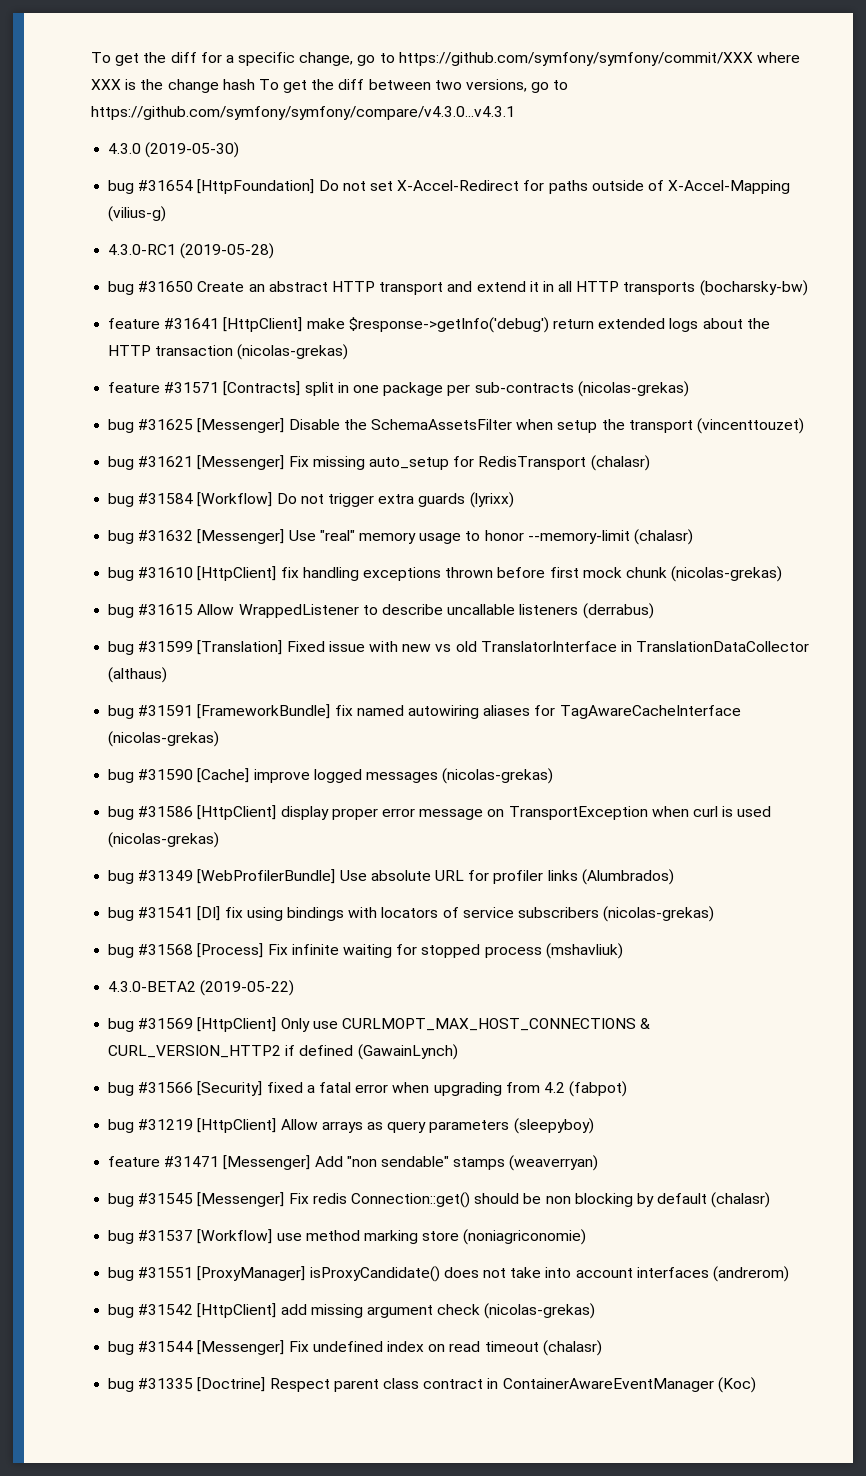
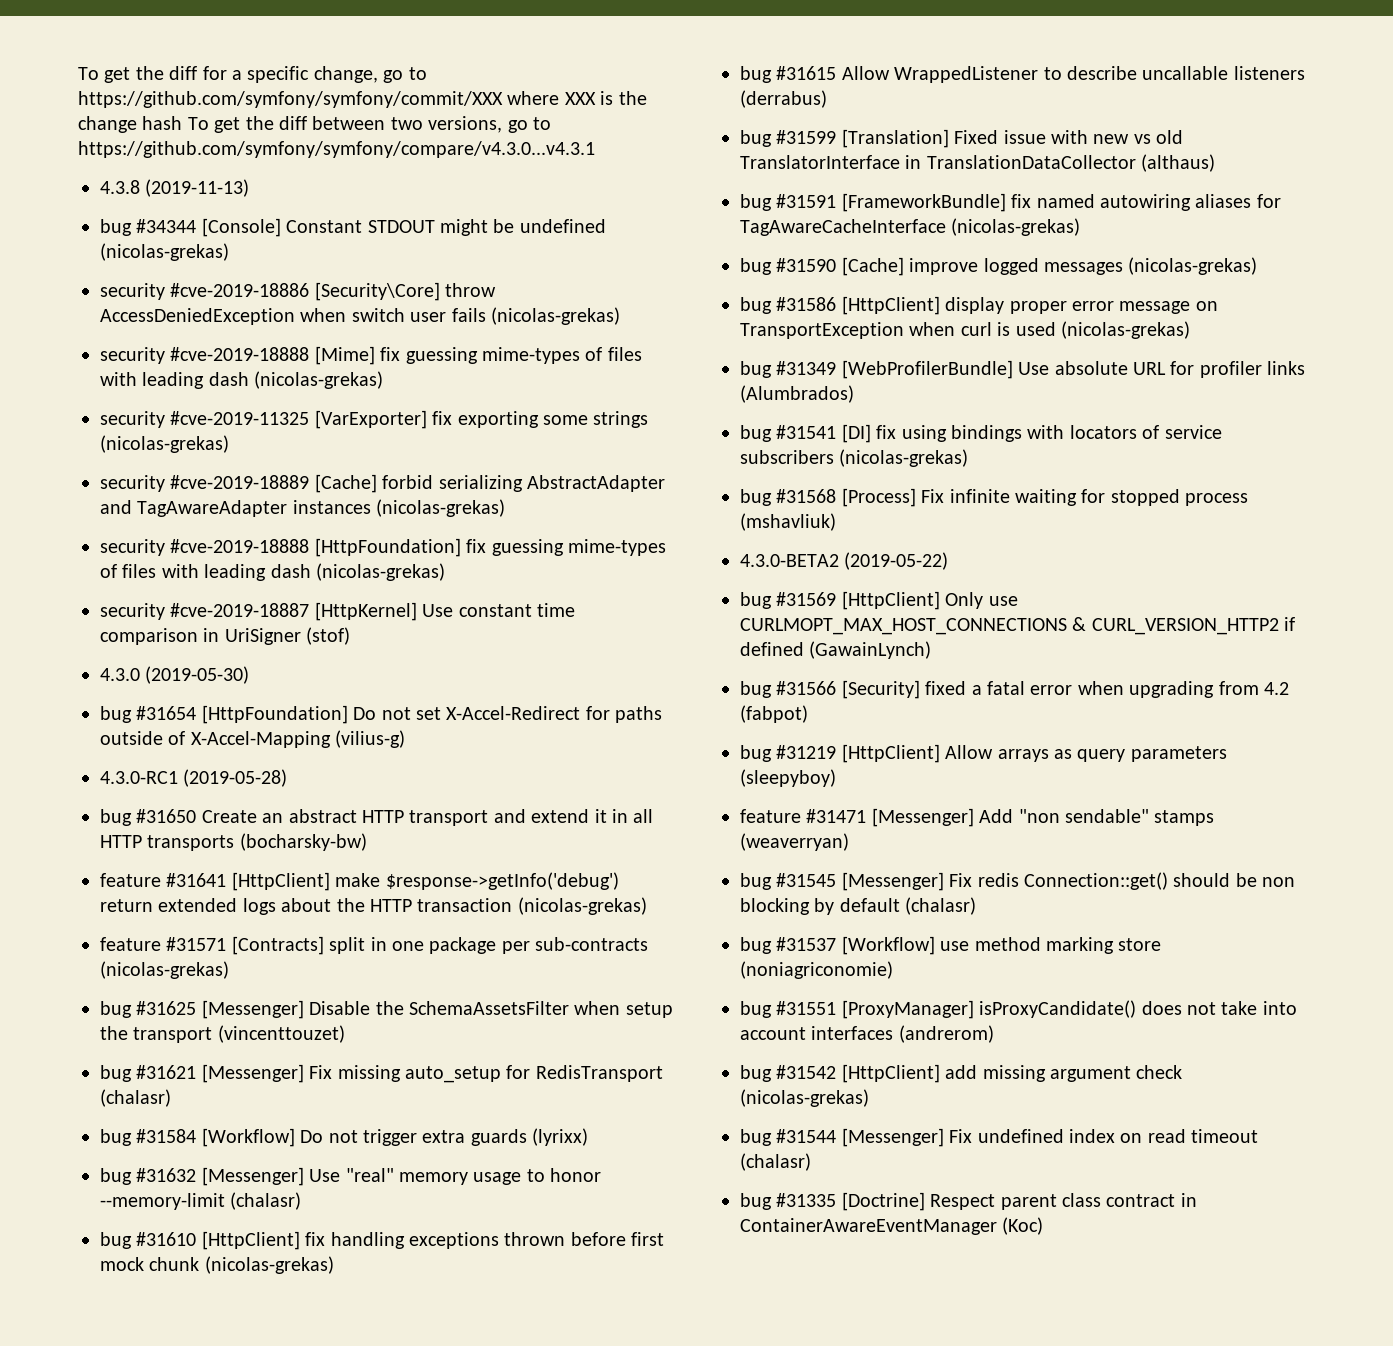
(515, 113) none -> [100,179,250,197] [100,218,606,237] [100,243,229,261] [100,282,497,301] [100,307,620,325] [100,346,642,365] [100,371,384,389] [100,410,649,429] [100,435,229,453] [100,474,665,493] [100,499,506,517] [100,538,666,557] [100,563,445,581] [100,602,575,621] [100,627,351,645] // 4.3.8 (2019-11-13) // bug #34344 [Console] Constant STDOUT might be undefined (nicolas-grekas) // security #cve-2019-18886 [Security\Core] throw AccessDeniedException when switch user fails (nicolas-grekas) // security #cve-2019-18888 [Mime] fix guessing mime-types of files with leading dash (nicolas-grekas) // security #cve-2019-11325 [VarExporter] fix exporting some strings (nicolas-grekas) // security #cve-2019-18889 [Cache] forbid serializing AbstractAdapter and TagAwareAdapter instances (nicolas-grekas) // security #cve-2019-18888 [HttpFoundation] fix guessing mime-types of files with leading dash (nicolas-grekas) // security #cve-2019-18887 [HttpKernel] Use constant time comparison in UriSigner (stof)

